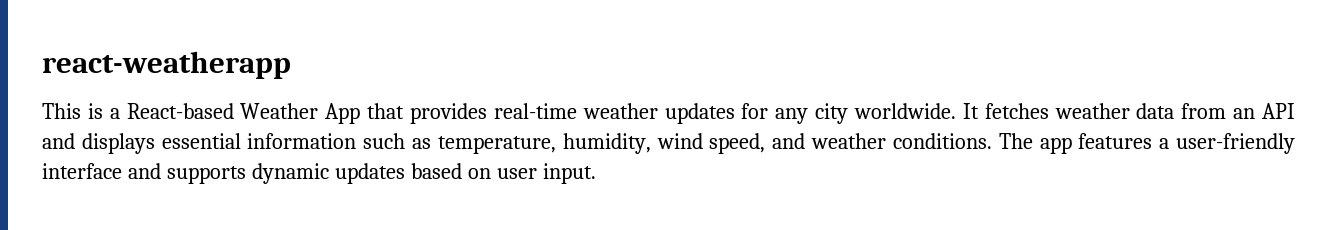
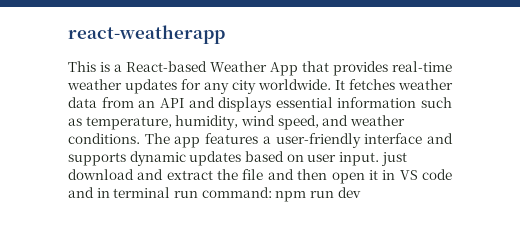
(596, 173) none -> [380,152,407,166] [68,169,453,184] [68,187,361,202] just download and extract the file and then open it in VS code and in terminal run command: npm run dev

